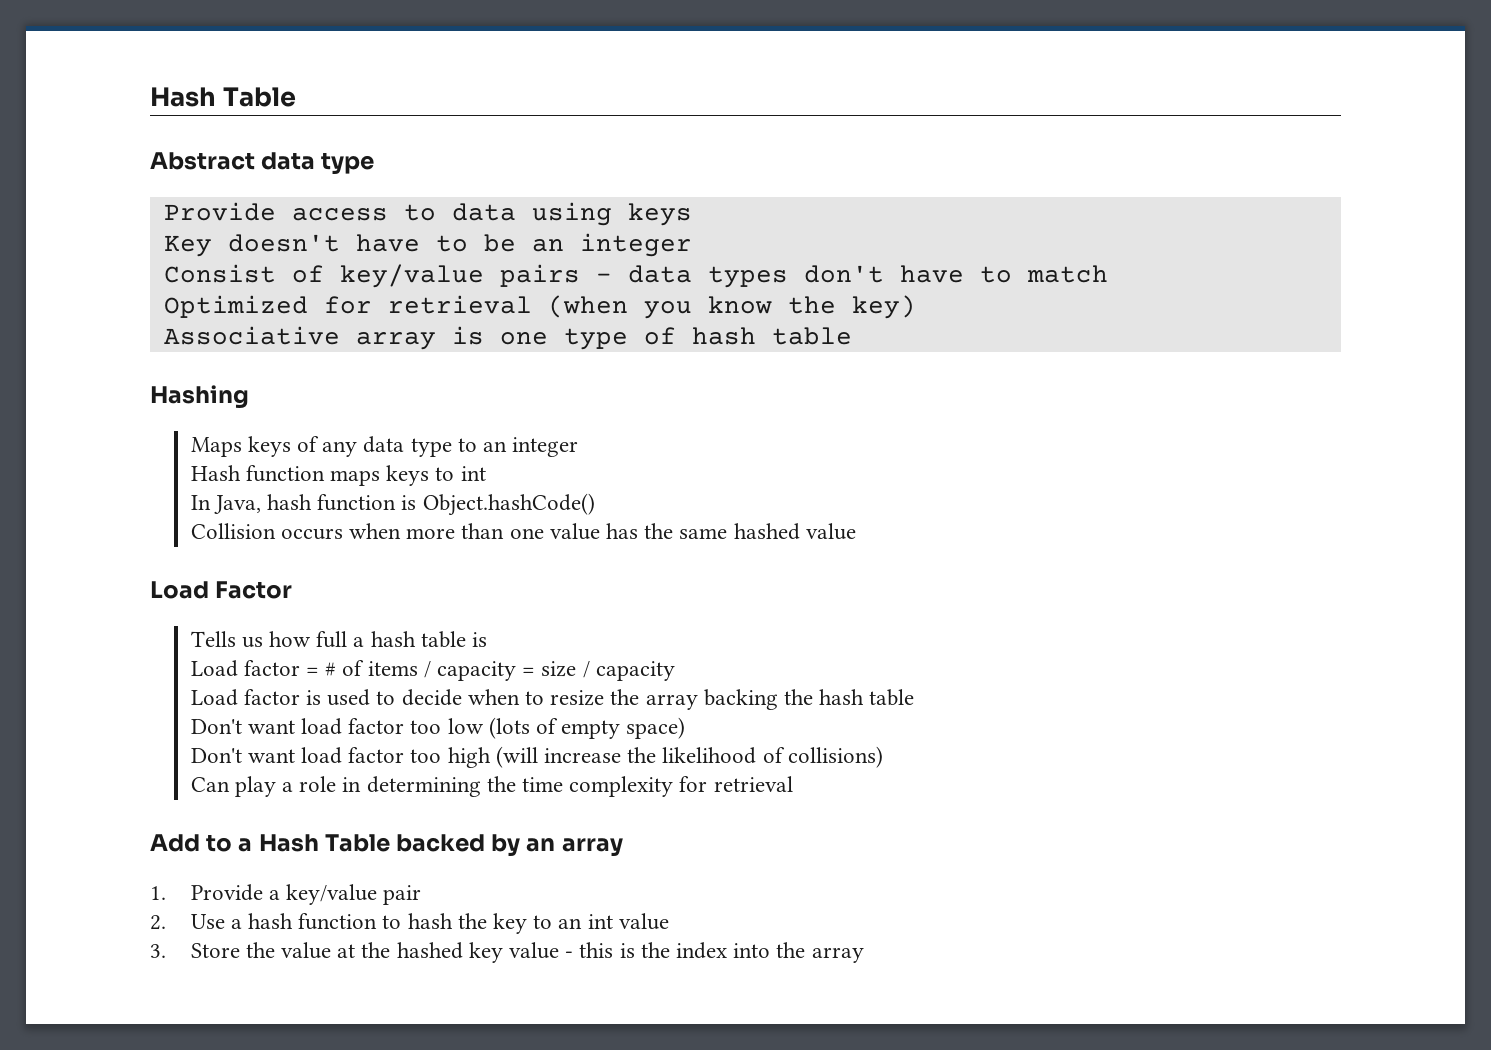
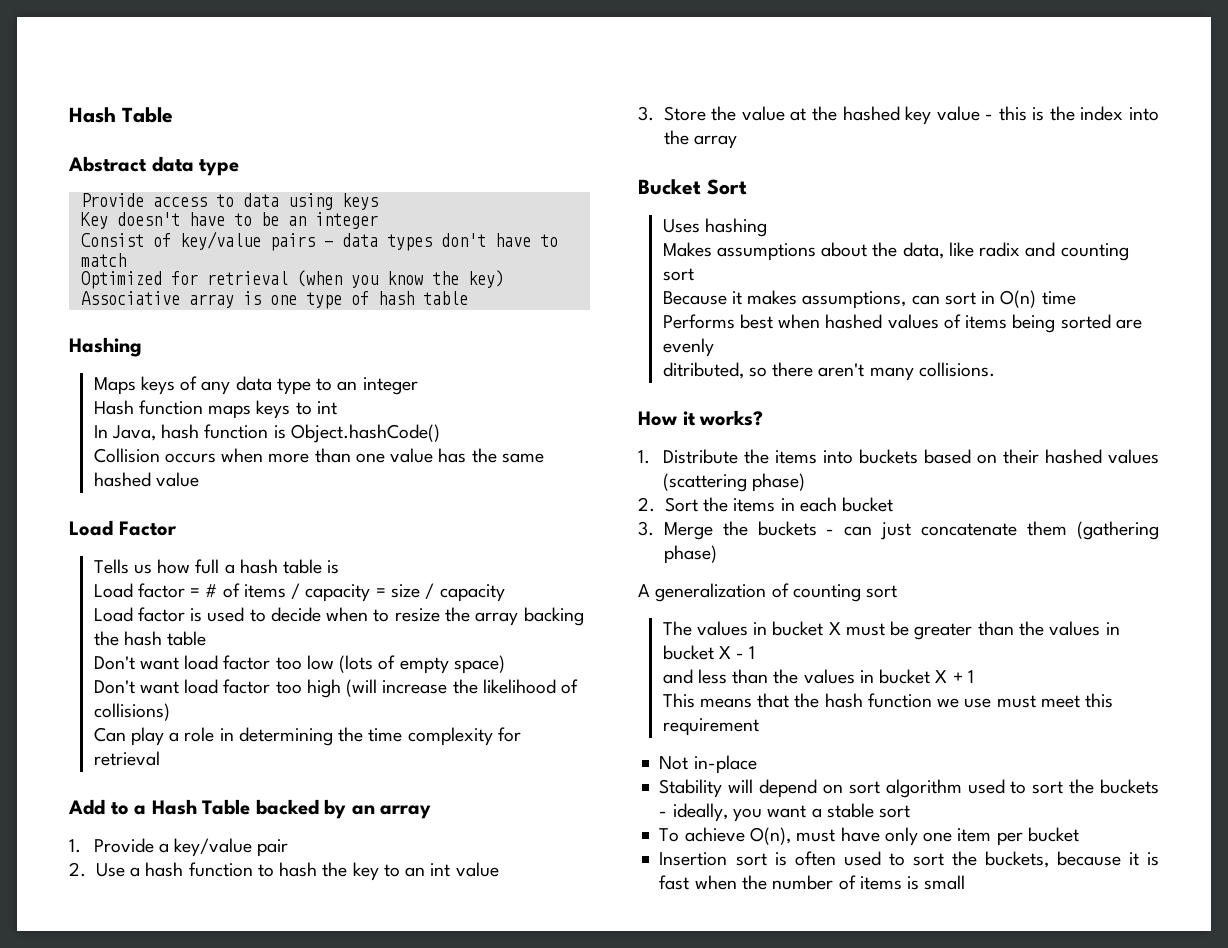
(864, 955) none -> [638,179,747,195] [662,218,767,237] [662,242,1129,261] [662,268,694,281] [662,290,1076,309] [662,314,1143,333] [662,338,714,357] [662,362,995,381] [638,410,764,426] [638,449,1159,464] [662,473,805,492] [638,497,894,512] [638,521,1159,540] [663,545,717,564] [638,583,898,602] [662,621,1120,640] [662,645,756,660] [662,669,975,684] [662,693,1114,708] [662,718,759,736] [659,755,757,774] [659,779,1160,798] [659,803,911,822] [659,827,1079,846] [659,851,1159,868] [659,875,966,890] // Bucket Sort // Uses hashing // Makes assumptions about the data, like radix and counting sort // Because it makes assumptions, can sort in O(n) time // Performs best when hashed values of items being sorted are evenly // ditributed, so there aren't many collisions. // How it works? // 1. Distribute the items into buckets based on their hashed values (scattering phase) // 2. Sort the items in each bucket // 3. Merge the buckets - can just concatenate them (gathering phase) // A generalization of counting sort // The values in bucket X must be greater than the values in bucket X - 1 // and less than the values in bucket X + 1 // This means that the hash function we use must meet this requirement // Not in-place // Stability will depend on sort algorithm used to sort the buckets - ideally, you want a stable sort // To achieve O(n), must have only one item per bucket // Insertion sort is often used to sort the buckets, because it is fast when the number of items is small

